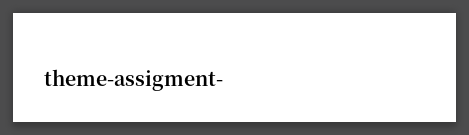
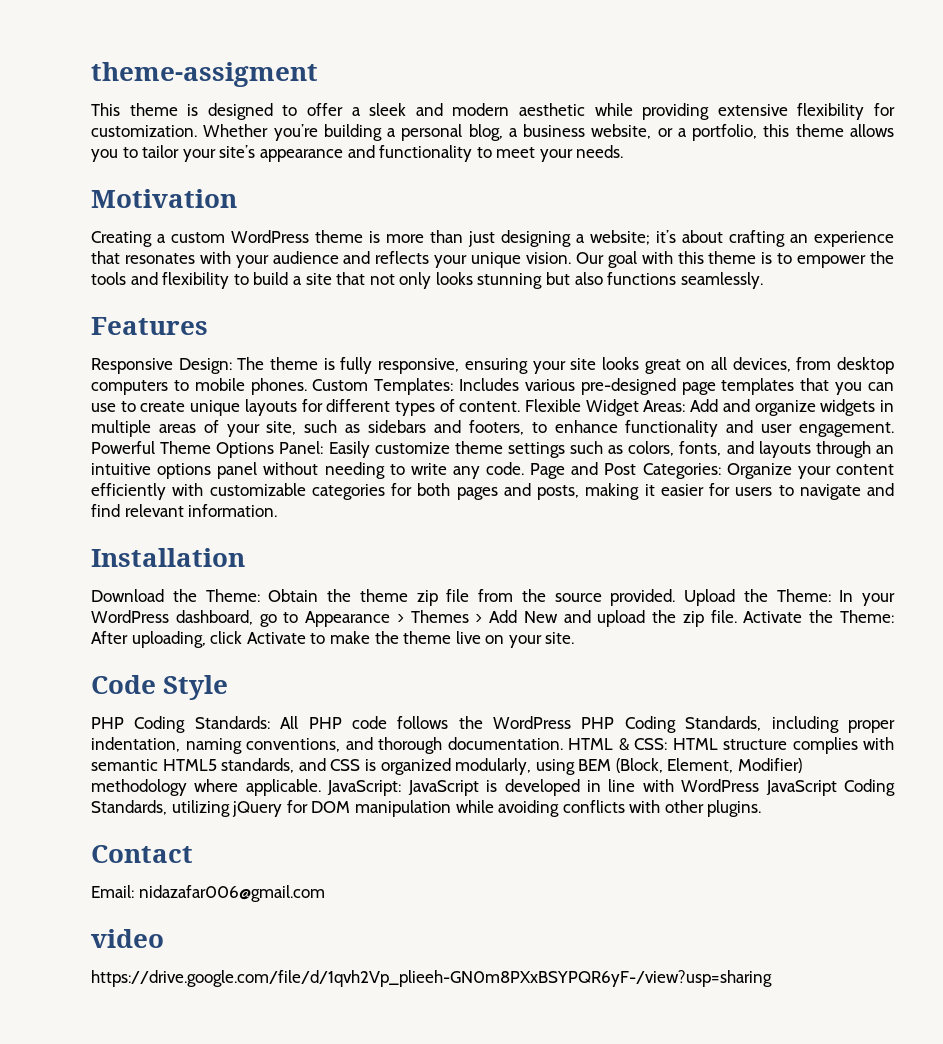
[44,69,223,91] theme-assigment- -> [91,62,318,87] [91,103,896,120] [91,124,894,141] [91,145,624,162] [91,189,237,208] [91,230,894,247] [91,251,895,268] [91,272,763,289] [91,317,208,335] [91,357,894,374] [91,378,894,395] [91,399,895,416] [91,420,895,437] [91,441,894,458] [91,462,894,479] [91,483,894,500] [91,504,278,517] [91,548,245,567] [91,589,895,606] [91,610,894,627] [91,631,575,648] [91,675,229,700] [91,716,895,733] [91,737,894,754] [91,758,803,775] [91,779,895,796] [91,800,762,817] [91,845,193,863] [91,885,325,902] [91,929,164,948] [91,970,772,987] theme-assigment // This theme is designed to offer a sleek and modern aesthetic while providing extensive flexibility for customization. Whether you’re building a personal blog, a business website, or a portfolio, this theme allows you to tailor your site’s appearance and functionality to meet your needs. // Motivation // Creating a custom WordPress theme is more than just designing a website; it’s about crafting an experience that resonates with your audience and reflects your unique vision. Our goal with this theme is to empower the tools and flexibility to build a site that not only looks stunning but also functions seamlessly. // Features // Responsive Design: The theme is fully responsive, ensuring your site looks great on all devices, from desktop computers to mobile phones. Custom Templates: Includes various pre-designed page templates that you can use to create unique layouts for different types of content. Flexible Widget Areas: Add and organize widgets in multiple areas of your site, such as sidebars and footers, to enhance functionality and user engagement. Powerful Theme Options Panel: Easily customize theme settings such as colors, fonts, and layouts through an intuitive options panel without needing to write any code. Page and Post Categories: Organize your content efficiently with customizable categories for both pages and posts, making it easier for users to navigate and find relevant information. // Installation // Download the Theme: Obtain the theme zip file from the source provided. Upload the Theme: In your WordPress dashboard, go to Appearance > Themes > Add New and upload the zip file. Activate the Theme: After uploading, click Activate to make the theme live on your site. // Code Style // PHP Coding Standards: All PHP code follows the WordPress PHP Coding Standards, including proper indentation, naming conventions, and thorough documentation. HTML & CSS: HTML structure complies with semantic HTML5 standards, and CSS is organized modularly, using BEM (Block, Element, Modifier) methodology where applicable. JavaScript: JavaScript is developed in line with WordPress JavaScript Coding Standards, utilizing jQuery for DOM manipulation while avoiding conflicts with other plugins. // Contact // Email: nidazafar006@gmail.com // video // https://drive.google.com/file/d/1qvh2Vp_plieeh-GN0m8PXxBSYPQR6yF-/view?usp=sharing

